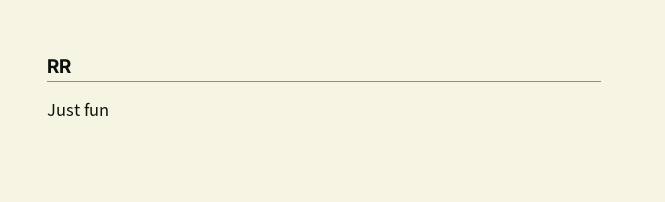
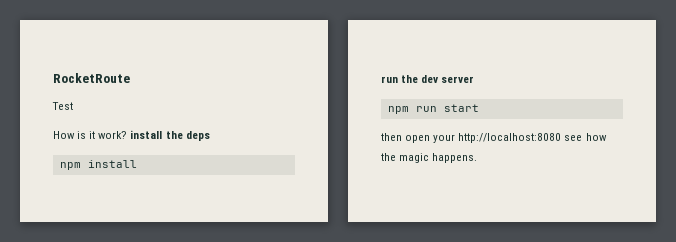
[47,59,71,73] [47,102,110,116] RR // Just fun -> [53,73,130,83] [52,102,73,110] [53,130,210,141] [59,160,137,170] [381,75,475,83] [387,104,479,114] [381,133,607,143] [381,153,478,163] RocketRoute // Test // How is it work? install the deps // npm install // run the dev server // npm run start // then open your http://localhost:8080 see how the magic happens.

